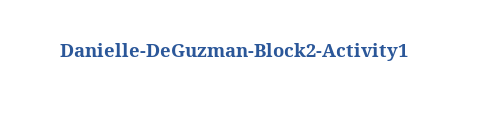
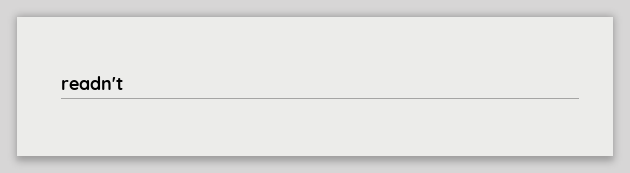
[60,43,408,61] Danielle-DeGuzman-Block2-Activity1 -> [61,76,123,90] readn't

